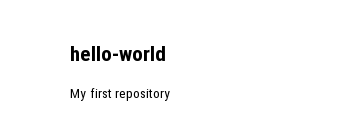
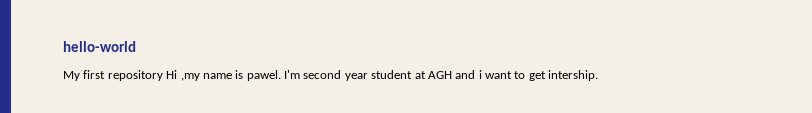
(171, 95) none -> [166,70,599,81] Hi ,my name is pawel. I'm second year student at AGH and i want to get intership.

